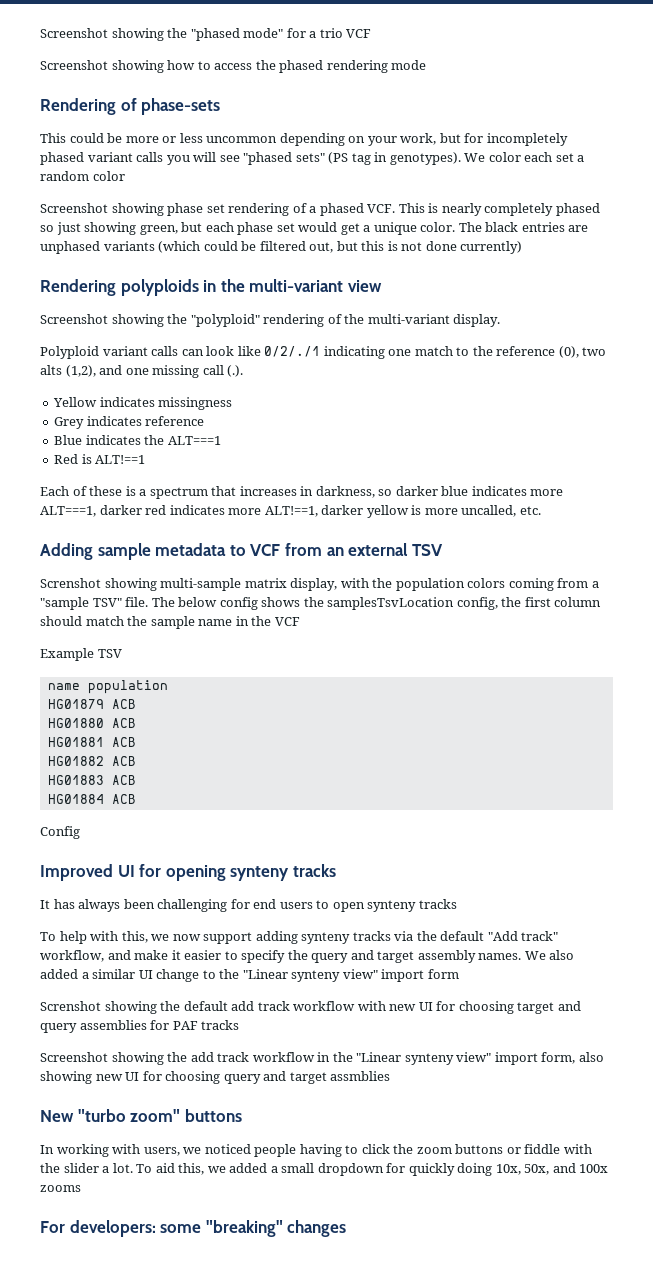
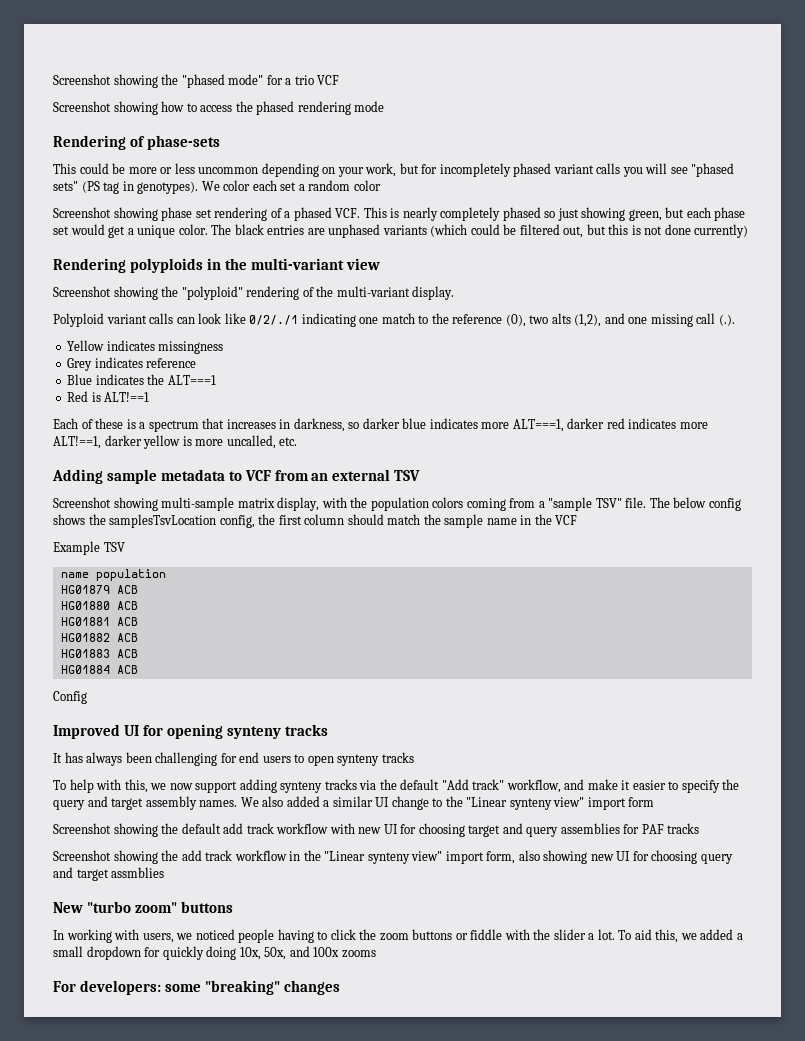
[40,578,101,588] Screnshot -> [53,497,111,508] Screenshot
[40,1001,101,1011] Screnshot -> [53,823,111,834] Screenshot

